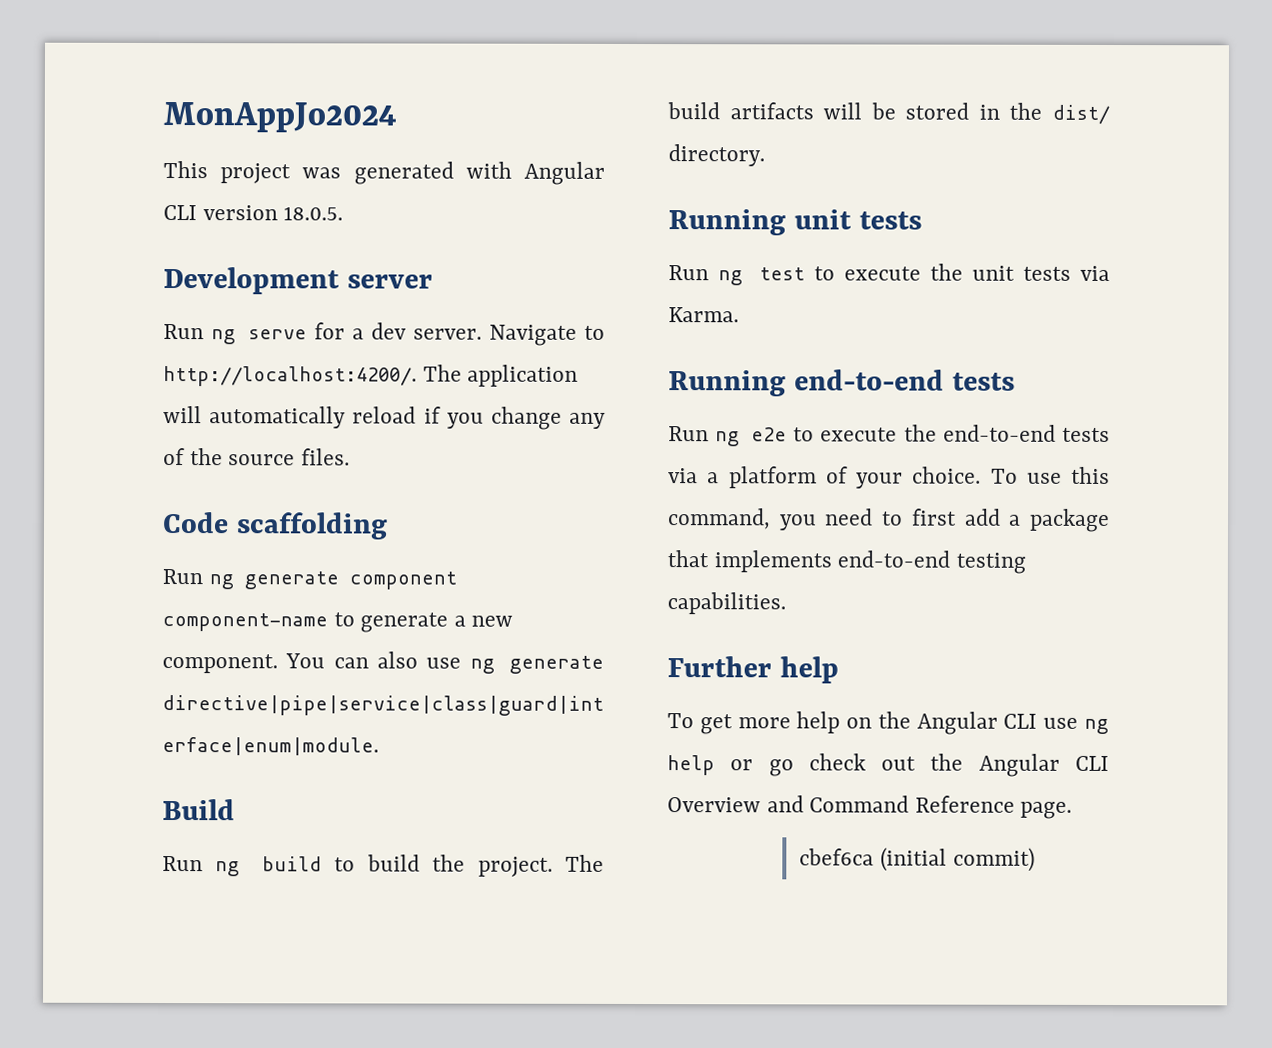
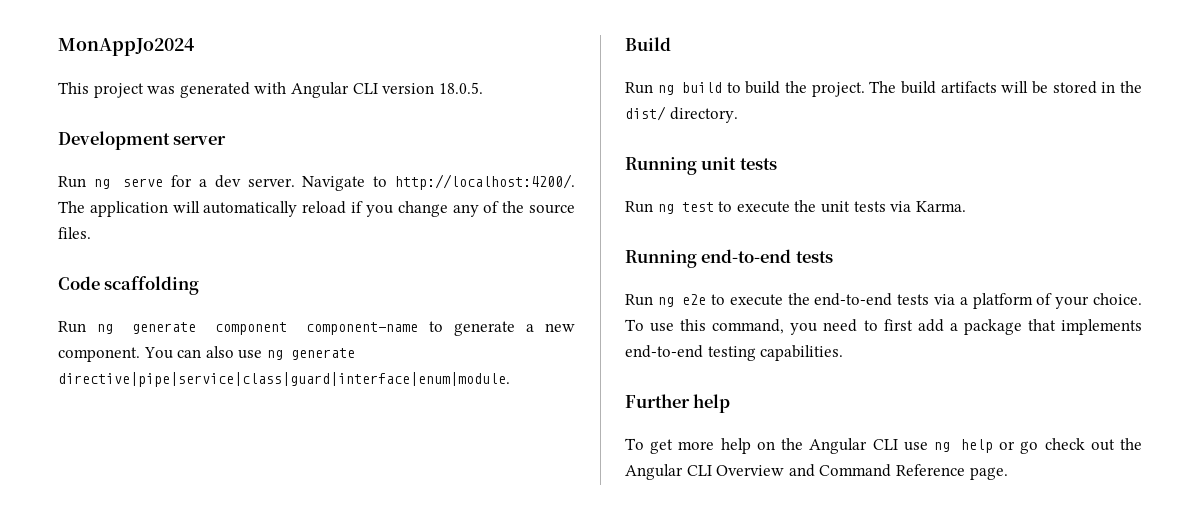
[799,847,1035,872] // cbef6ca (initial commit) -> (1008, 473) none

